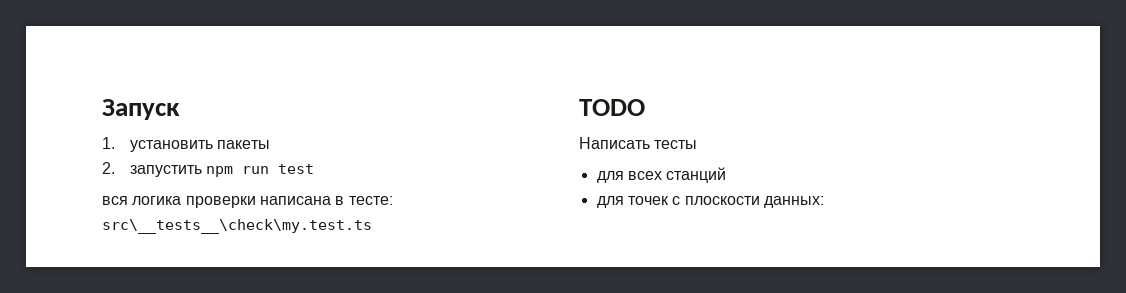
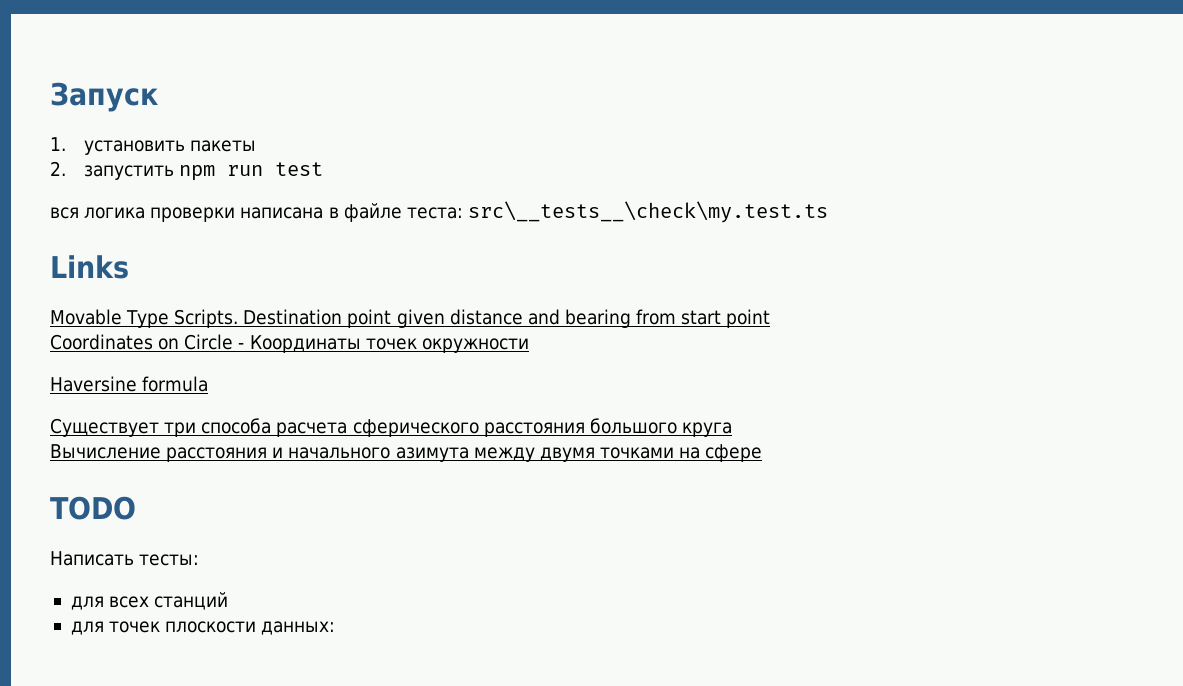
[348,196,393,205] тесте: -> [343,203,463,222] файле теста:
(372, 226) none -> [50,255,129,279] [50,309,771,328] [50,334,529,353] [50,376,209,392] [50,418,732,437] [50,444,763,462] // Links // Movable Type Scripts. Destination point given distance and bearing from start point // Coordinates on Circle - Координаты точек окружности // Haversine formula // Существует три способа расчета сферического расстояния большого круга // Вычисление расстояния и начального азимута между двумя точками на сфере
[654,140,698,149] тесты -> [139,554,200,566] тесты:
[672,196,681,205] с -> (161, 627) none

